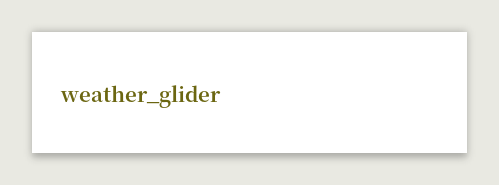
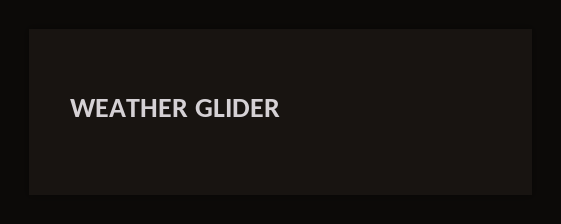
[60,85,221,108] weather_glider -> [70,99,281,117] WEATHER GLIDER

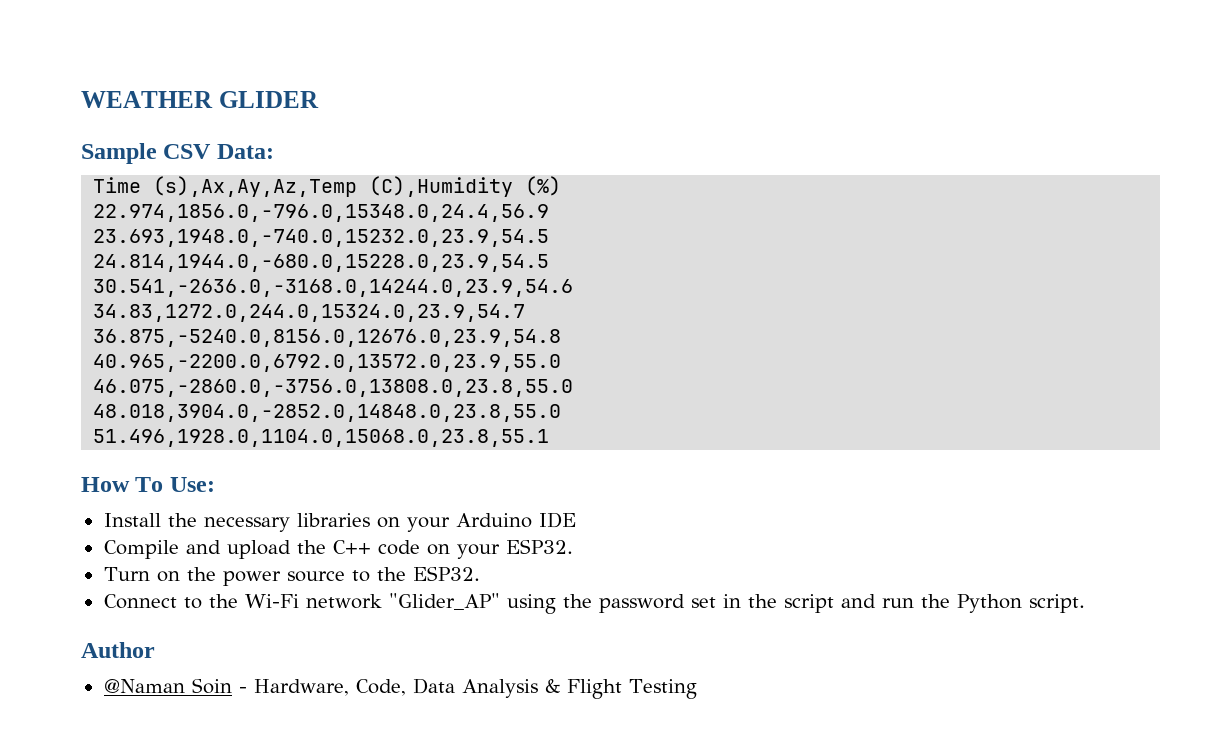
(281, 108) none -> [81,143,274,164] [93,176,562,197] [93,204,550,222] [93,229,550,247] [93,254,550,272] [93,279,574,297] [93,304,526,322] [93,329,562,347] [93,354,562,372] [93,379,574,397] [93,404,562,422] [93,429,550,447] [81,477,215,492] [103,512,576,532] [103,539,573,559] [103,566,480,586] [103,593,1085,614] [81,642,155,658] [103,678,697,699] // Sample CSV Data: // Time (s),Ax,Ay,Az,Temp (C),Humidity (%) // 22.974,1856.0,-796.0,15348.0,24.4,56.9 // 23.693,1948.0,-740.0,15232.0,23.9,54.5 // 24.814,1944.0,-680.0,15228.0,23.9,54.5 // 30.541,-2636.0,-3168.0,14244.0,23.9,54.6 // 34.83,1272.0,244.0,15324.0,23.9,54.7 // 36.875,-5240.0,8156.0,12676.0,23.9,54.8 // 40.965,-2200.0,6792.0,13572.0,23.9,55.0 // 46.075,-2860.0,-3756.0,13808.0,23.8,55.0 // 48.018,3904.0,-2852.0,14848.0,23.8,55.0 // 51.496,1928.0,1104.0,15068.0,23.8,55.1 // How To Use: // Install the necessary libraries on your Arduino IDE // Compile and upload the C++ code on your ESP32. // Turn on the power source to the ESP32. // Connect to the Wi-Fi network "Glider_AP" using the password set in the script and run the Python script. // Author // @Naman Soin - Hardware, Code, Data Analysis & Flight Testing

